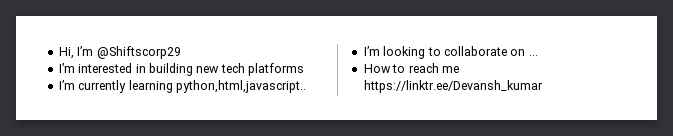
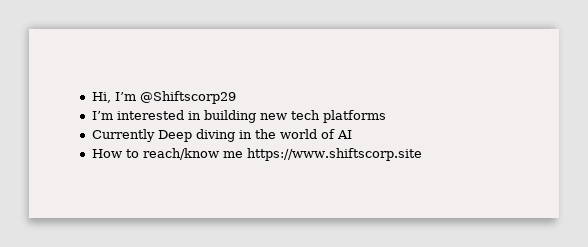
[58,80,306,93] [363,46,538,59] I’m currently learning python,html,javascript.. // I’m looking to collaborate on ... -> [91,129,352,142] Currently Deep diving in the world of AI
[408,63,459,73] [363,80,543,93] reach me https://linktr.ee/Devansh_kumar -> [142,148,422,161] reach/know me https://www.shiftscorp.site

